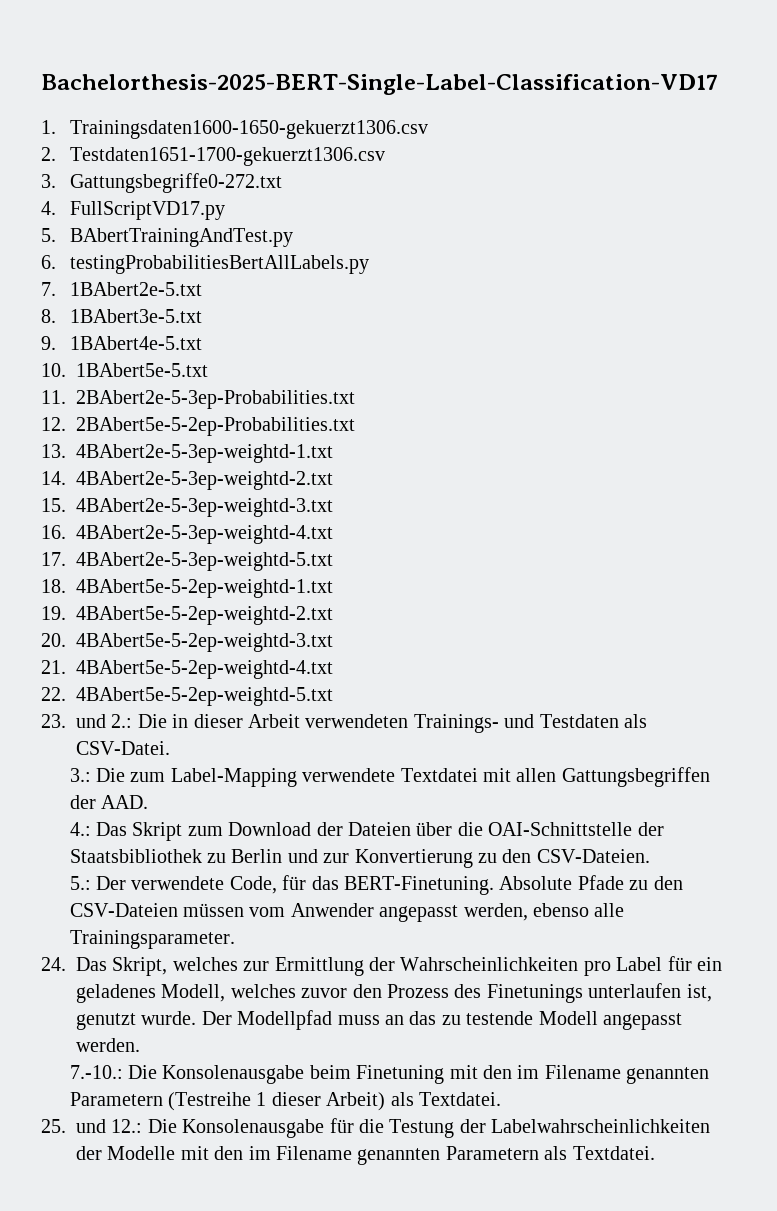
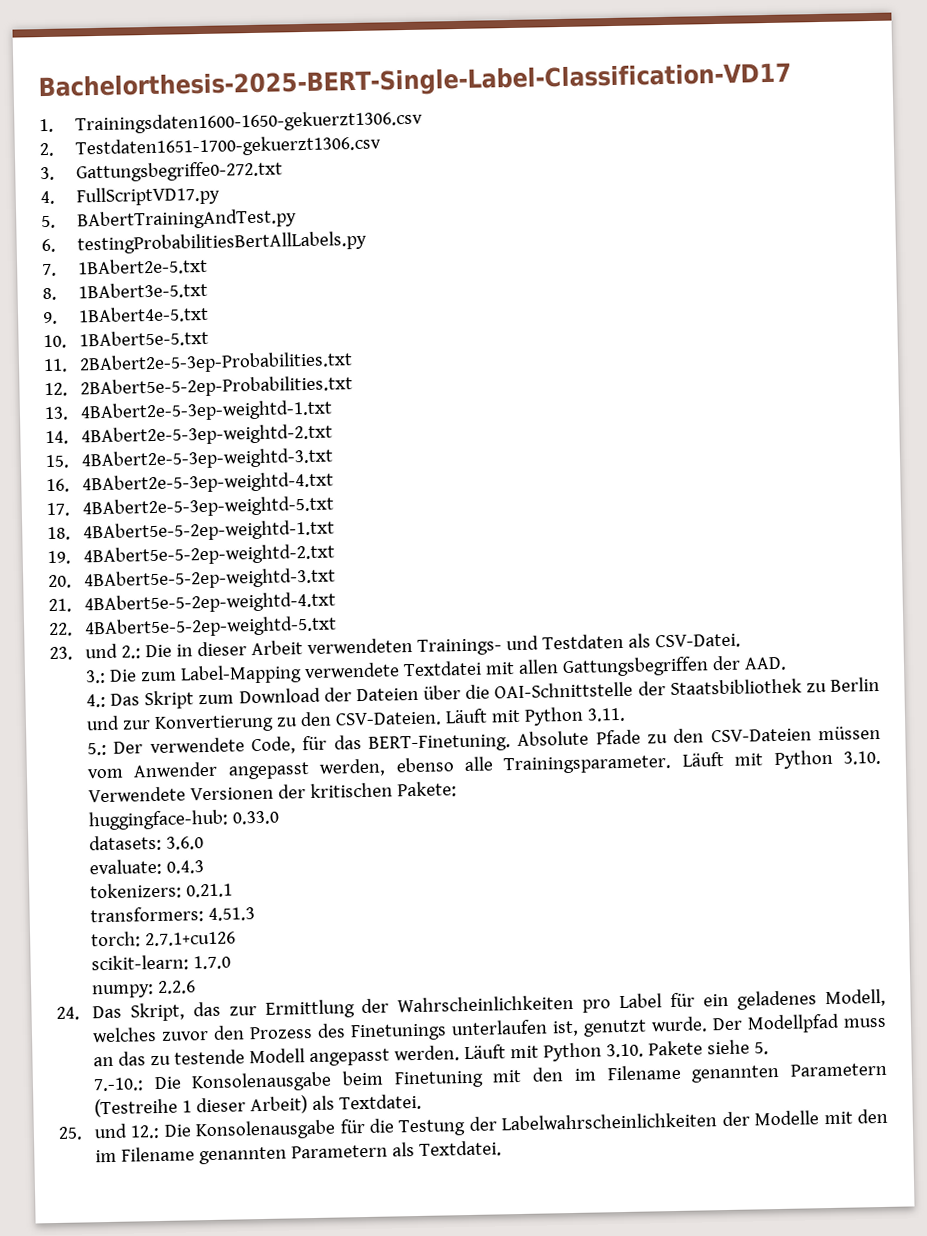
(650, 856) none -> [444,706,626,726] Läuft mit Python 3.11.
(235, 939) none -> [681,749,881,770] [87,781,457,803] [87,809,279,831] [88,834,204,852] [88,858,204,876] [89,882,233,900] [89,906,255,924] [90,931,236,948] [90,954,231,972] [91,980,196,999] Läuft mit Python 3.10. Verwendete Versionen der kritischen Pakete: // huggingface-hub: 0.33.0 // datasets: 3.6.0 // evaluate: 0.4.3 // tokenizers: 0.21.1 // transformers: 4.51.3 // torch: 2.7.1+cu126 // scikit-learn: 1.7.0 // numpy: 2.2.6
[172,957,238,971] welches -> [192,1001,221,1017] das
(140, 1045) none -> [463,1039,769,1062] Läuft mit Python 3.10. Pakete siehe 5.

